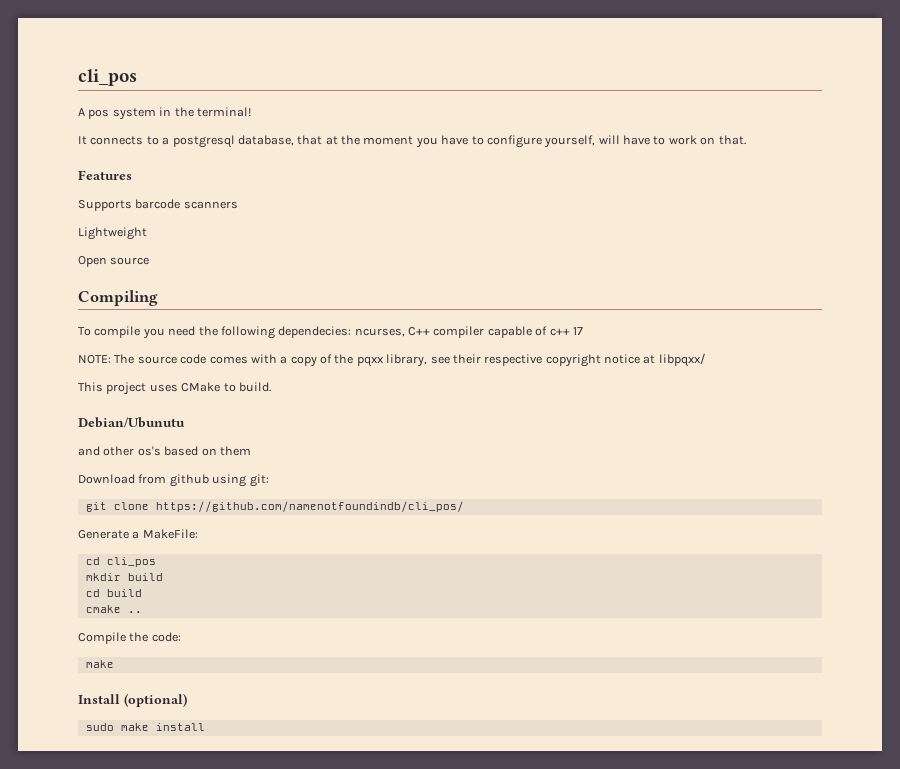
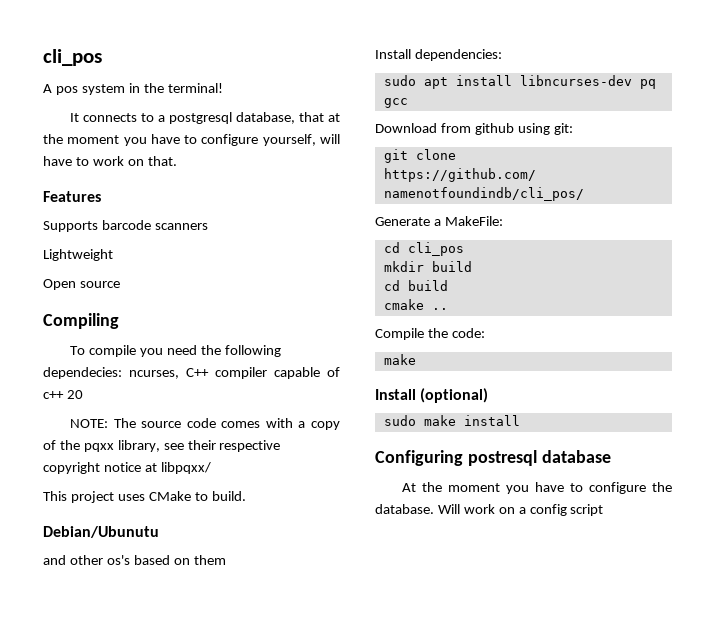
[572,327,583,335] 17 -> [66,390,83,399] 20
(251, 451) none -> [375,49,502,61] [383,75,656,89] [383,98,408,108] // Install dependencies: // sudo apt install libncurses-dev pq gcc
(205, 727) none -> [375,450,611,466] [402,482,672,494] [375,504,604,516] // Configuring postresql database // At the moment you have to configure the database. Will work on a config script

